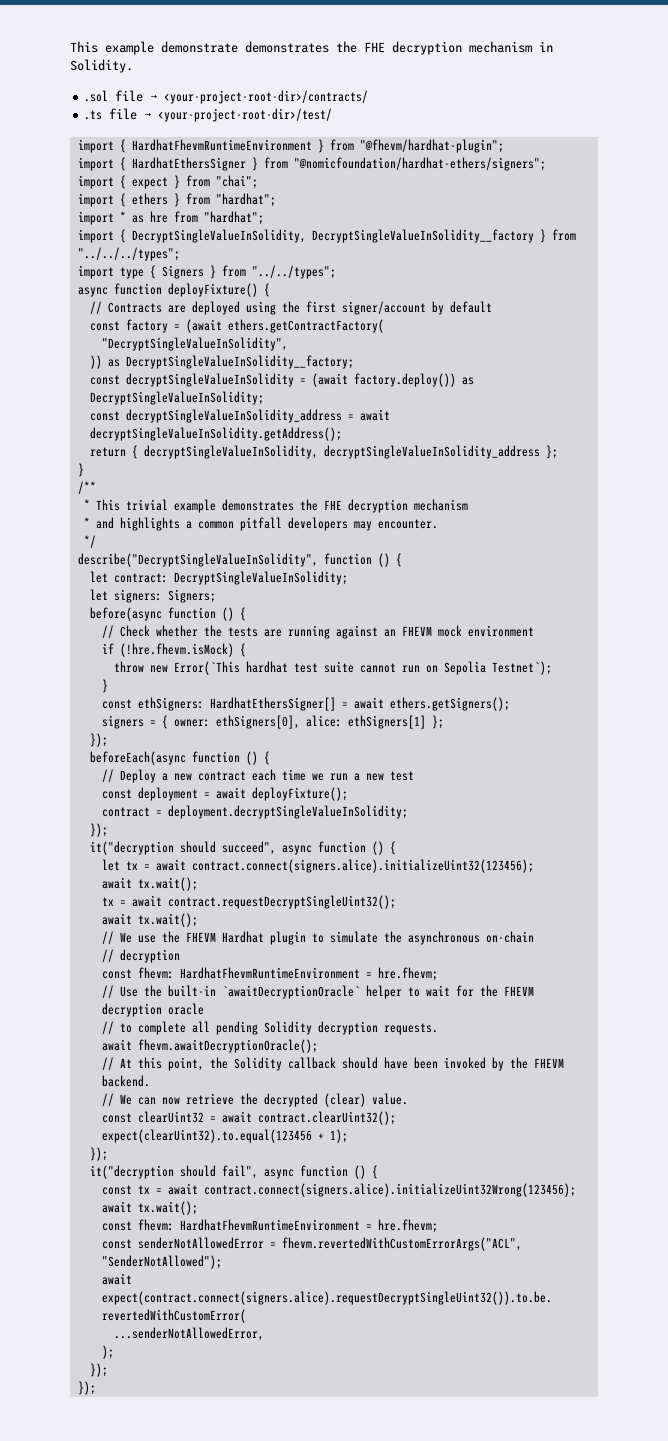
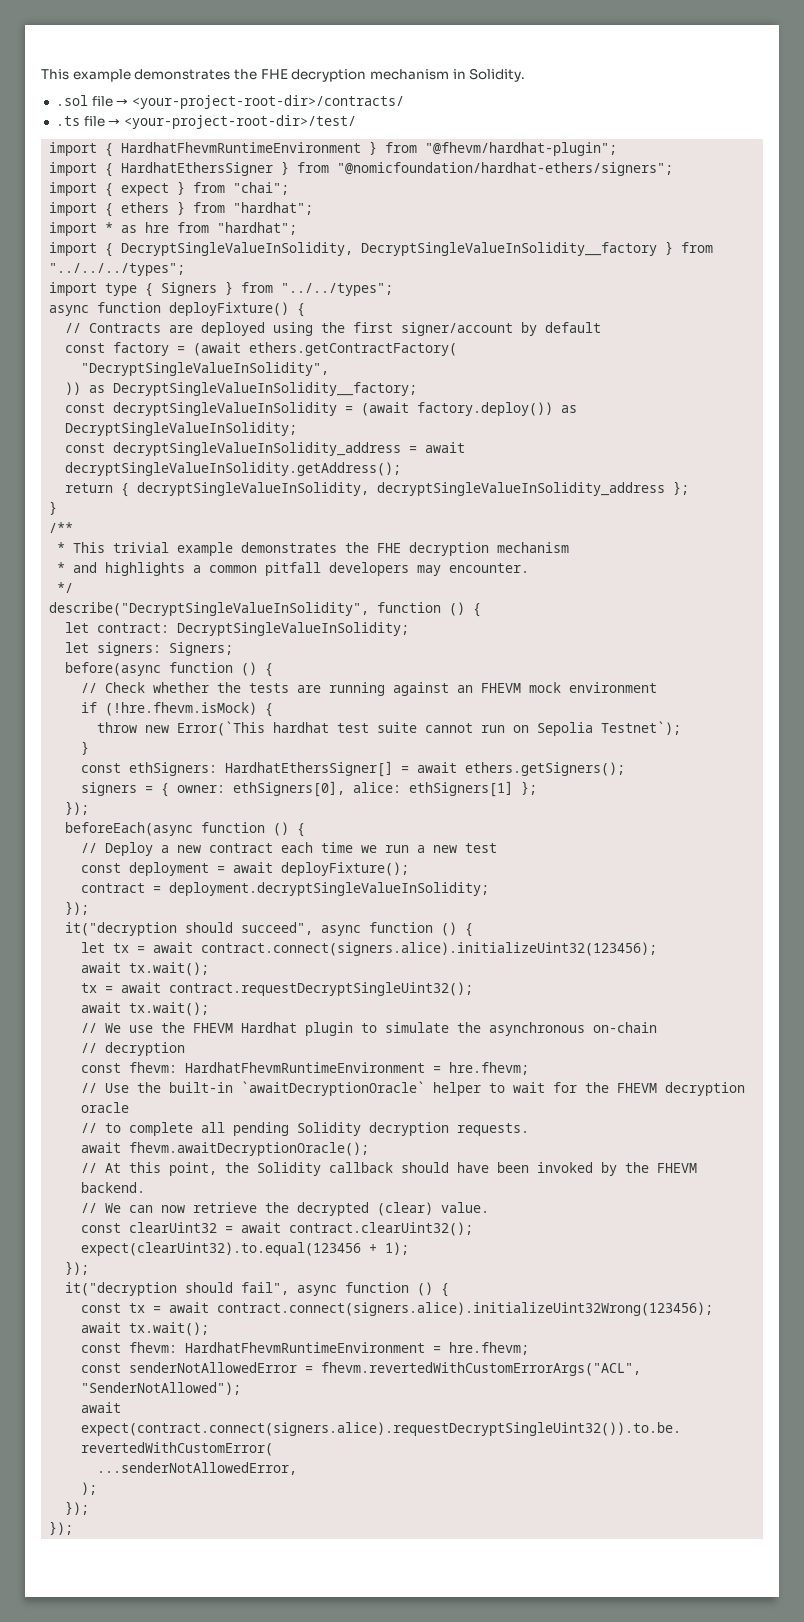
[161,41,238,53] demonstrate -> (131, 75) none

